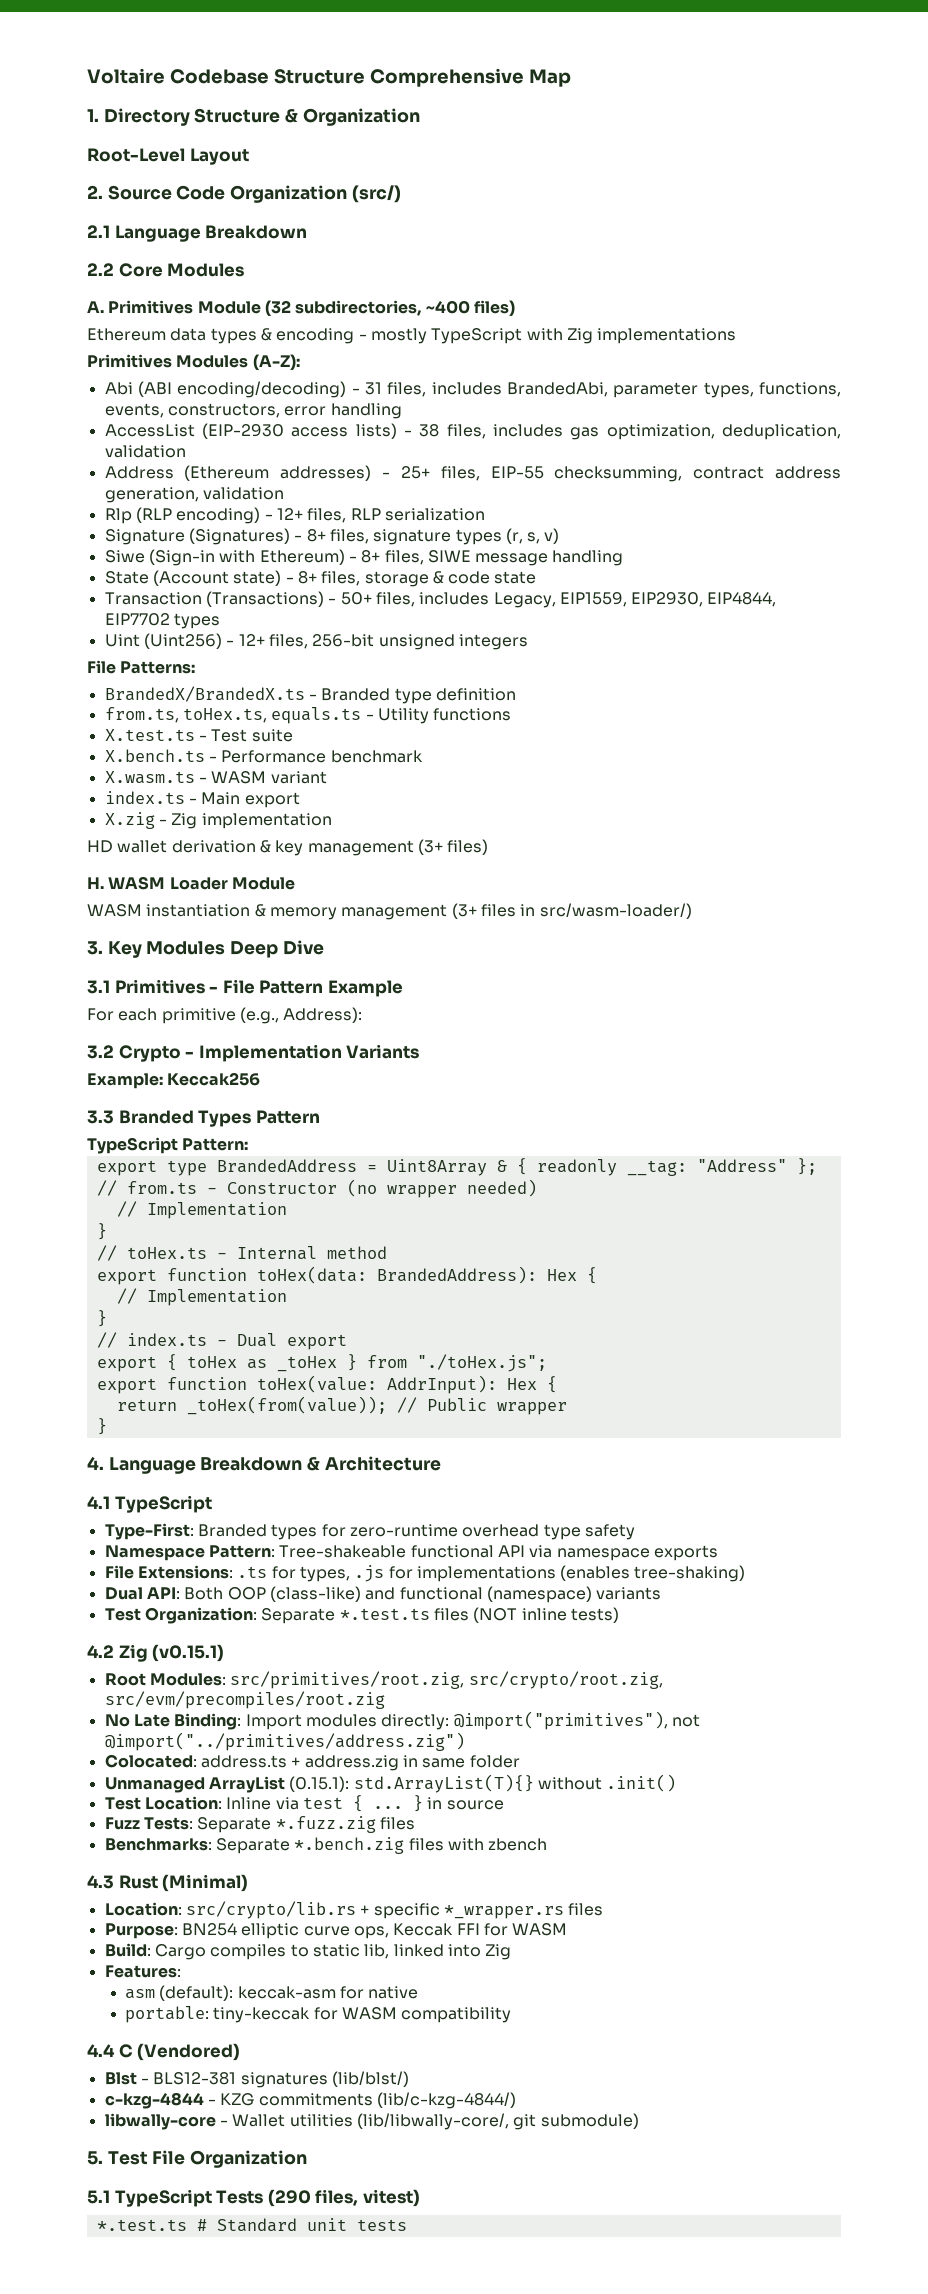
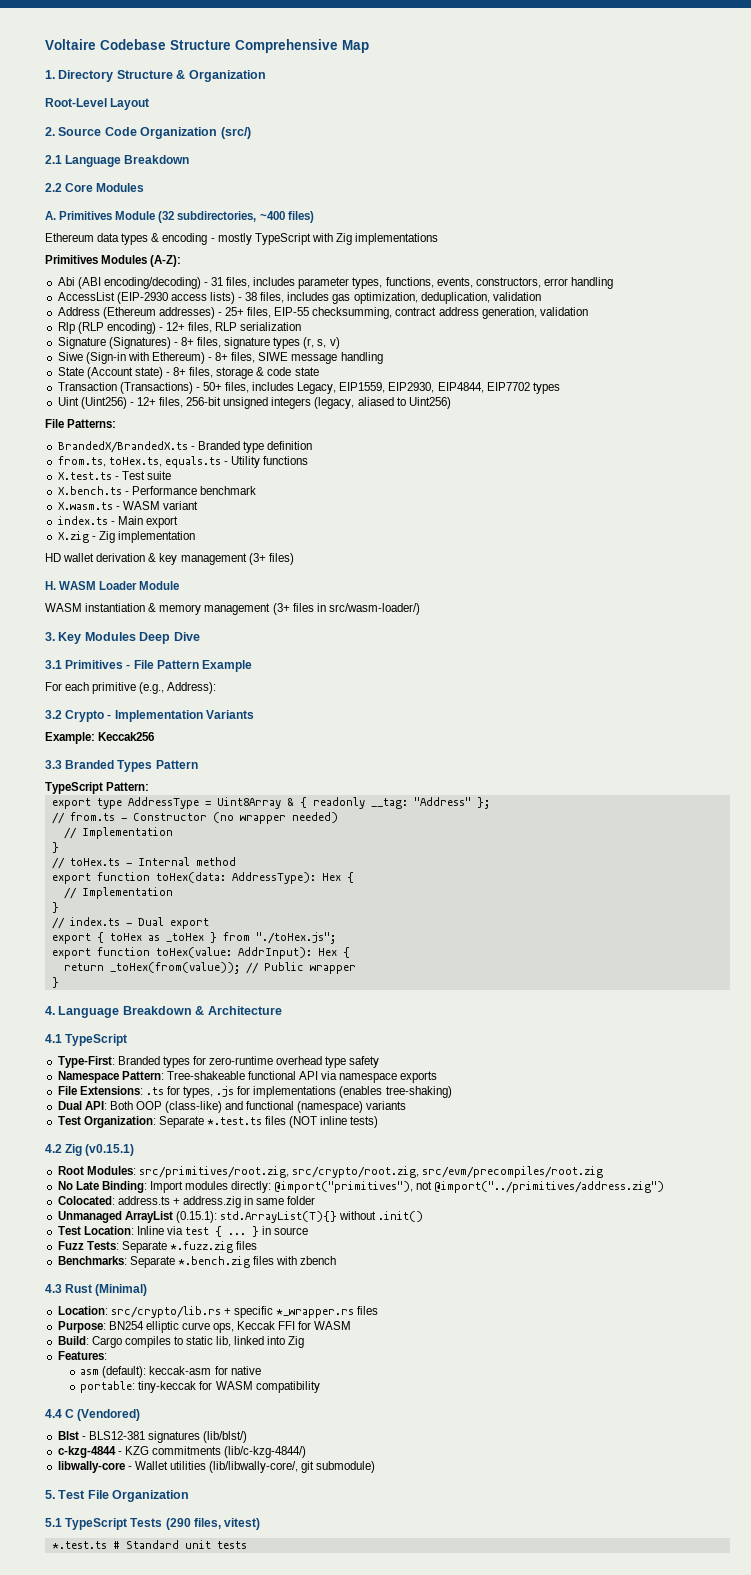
[506,382,608,397] BrandedAbi, -> (296, 281) none
(528, 642) none -> [314,397,451,409] (legacy, aliased to Uint256)
[216,1159,357,1173] BrandedAddress -> [127,797,199,809] AddressType
[376,1266,537,1284] BrandedAddress): -> [231,872,316,884] AddressType):

